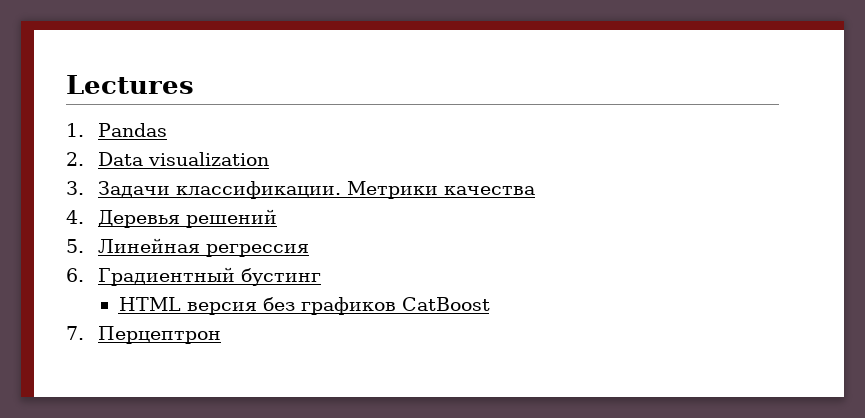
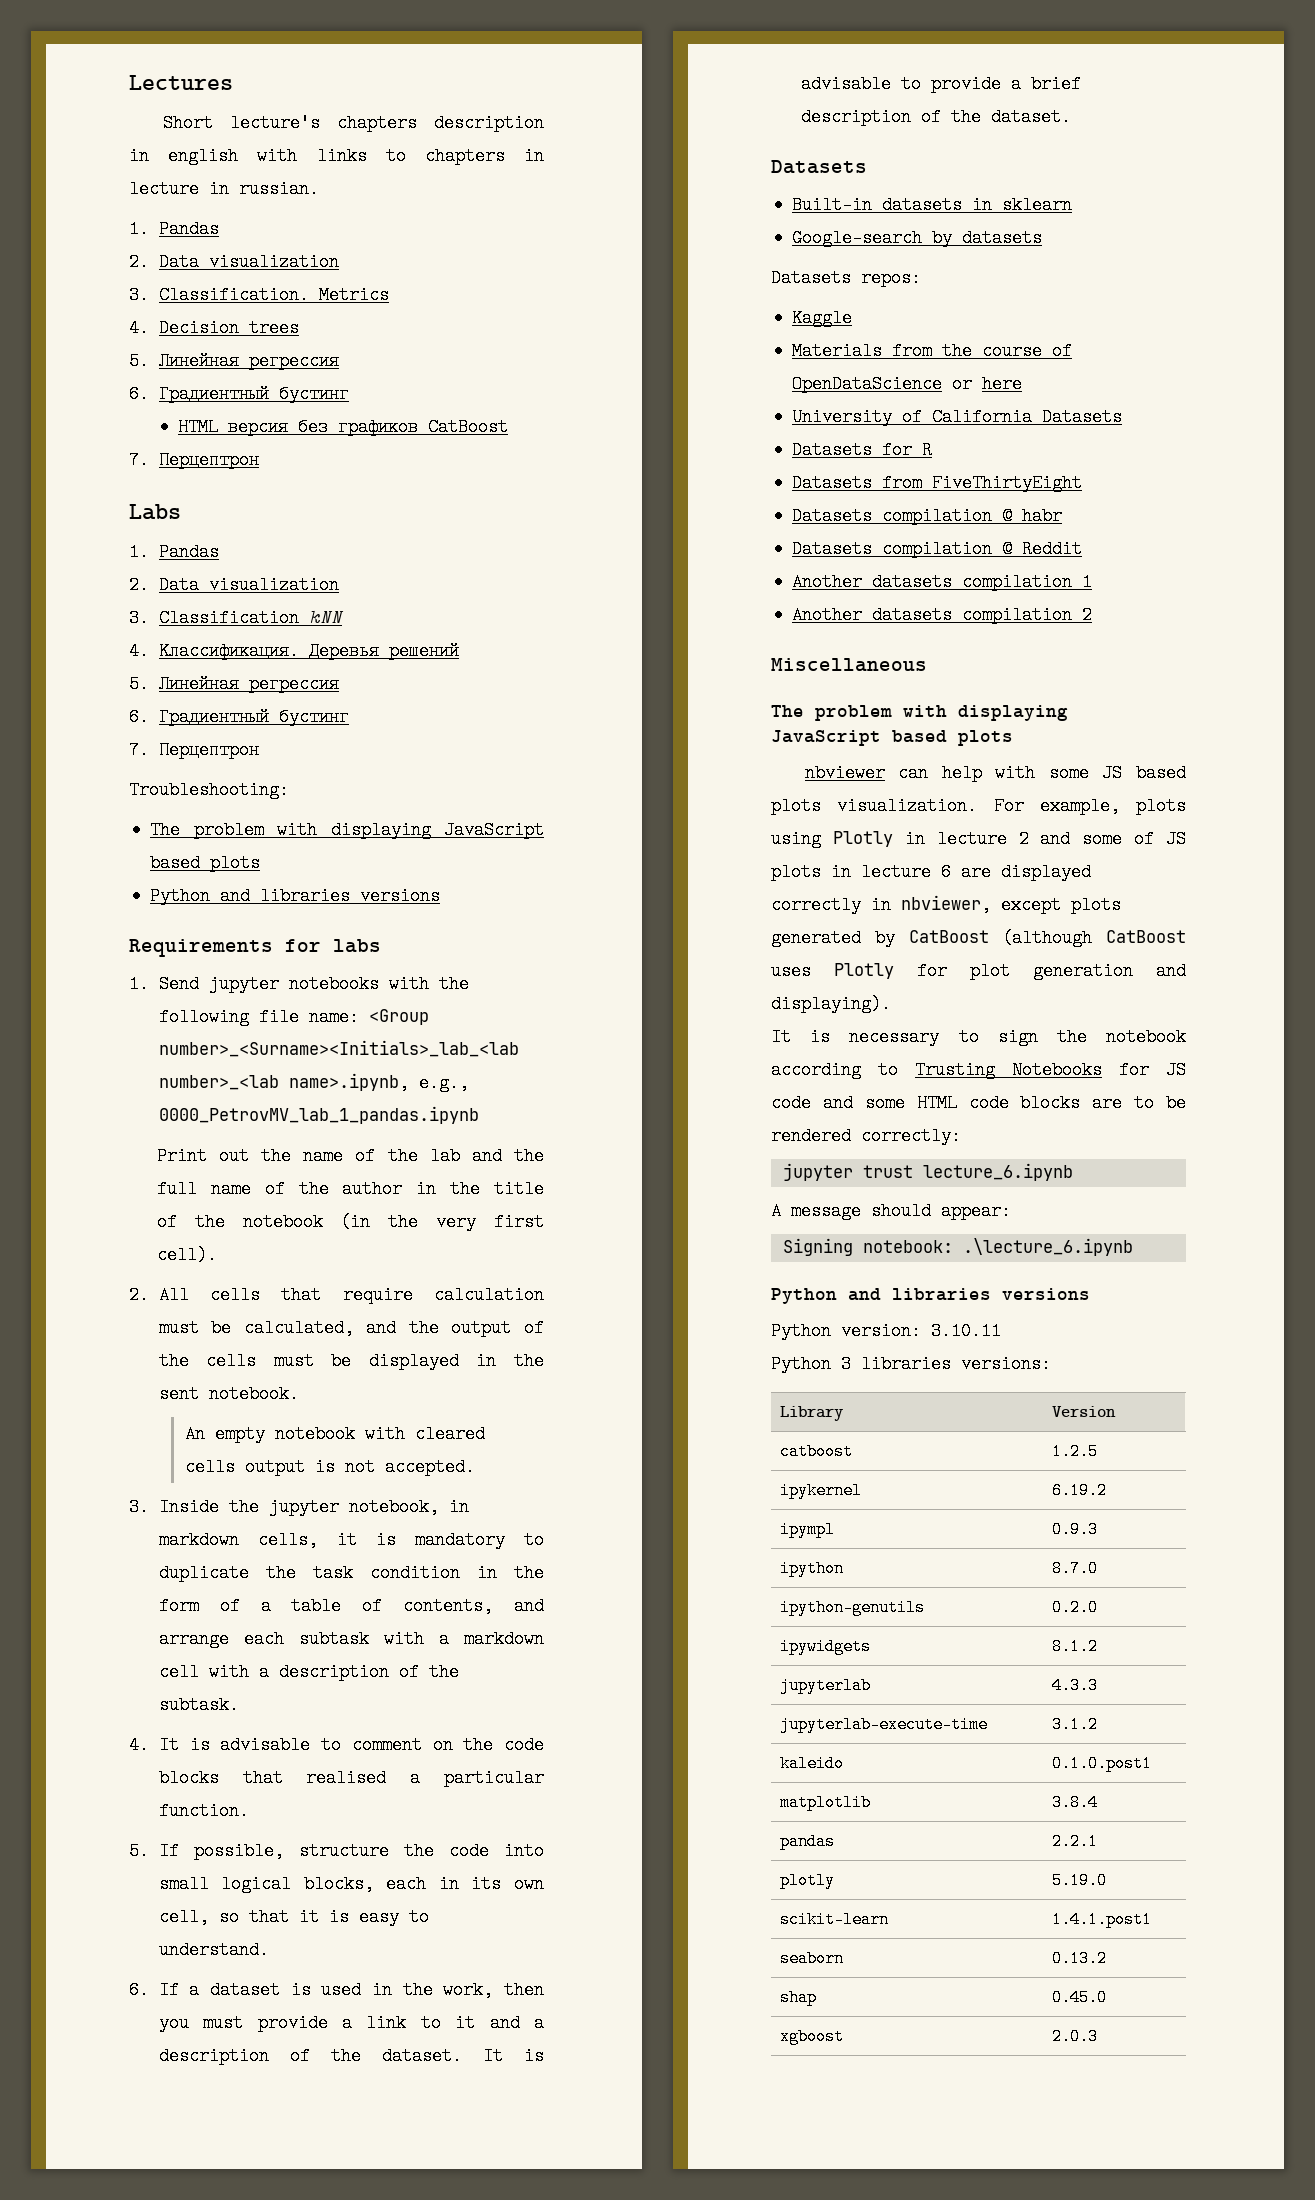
[66,123,167,137] [66,152,269,166] [66,181,535,199] [66,209,277,228] // 1. Pandas // 2. Data visualization // 3. Задачи классификации. Метрики качества // 4. Деревья решений -> [162,114,544,132] [129,147,544,165] [129,180,319,198] [129,220,219,238] [129,253,339,271] [129,286,389,304] [129,319,299,337] // Short lecture's chapters description in english with links to chapters in lecture in russian. // 1. Pandas // 2. Data visualization // 3. Classification. Metrics // 4. Decision trees
(221, 335) none -> [129,504,181,520] [129,543,219,561] [129,576,339,594] [129,609,344,627] [129,642,459,660] [129,675,339,693] [129,708,349,726] [129,741,259,759] [129,781,289,799] [150,821,544,839] [150,854,261,872] [150,887,441,905] [129,939,381,957] [129,975,469,993] [158,1008,429,1026] [158,1040,519,1057] [158,1073,469,1092] [158,1106,479,1124] [156,1147,544,1165] [156,1180,544,1198] [156,1213,544,1231] [156,1246,217,1264] [129,1286,544,1304] [158,1319,544,1337] [158,1352,544,1370] [158,1385,299,1403] [184,1425,485,1443] [184,1458,475,1476] [129,1498,469,1516] [158,1531,544,1549] [158,1564,544,1582] [158,1597,544,1615] [158,1630,544,1648] [158,1663,459,1681] [158,1696,239,1714] [129,1736,544,1754] [158,1769,544,1787] [158,1802,249,1820] [129,1842,544,1860] [158,1875,544,1893] [158,1908,429,1926] [158,1941,269,1959] [129,1981,544,1999] [158,2014,544,2032] [158,2047,544,2065] [800,75,1081,93] [800,108,1071,126] [771,160,867,174] [792,196,1073,214] [792,229,1043,247] [771,269,921,287] [792,309,853,327] [792,342,1073,360] [792,375,1023,393] [792,408,1123,426] [792,441,933,459] [792,474,1083,492] [792,507,1063,525] [792,540,1083,558] [792,573,1093,591] [792,606,1093,624] [771,658,927,672] [771,705,1068,721] [771,730,1013,746] [804,764,1186,782] [771,797,1186,815] [771,830,1186,848] [771,863,1091,881] [771,895,1121,914] [771,929,1186,947] [771,962,1186,980] [771,995,891,1013] [771,1028,1186,1046] [771,1061,1186,1079] [771,1094,1186,1112] [771,1127,961,1145] [782,1163,1073,1181] [771,1202,1011,1220] [782,1238,1133,1256] [771,1288,1090,1304] [771,1322,1001,1340] [771,1355,1051,1373] [779,1406,844,1421] [1051,1406,1116,1417] [779,1443,853,1460] [1051,1443,1098,1460] [779,1482,862,1499] [1051,1482,1107,1499] [779,1521,835,1538] [1051,1521,1098,1538] [779,1560,844,1577] [1051,1560,1098,1577] [779,1599,925,1616] [1051,1599,1098,1616] [779,1638,871,1655] [1051,1638,1098,1655] [779,1677,871,1694] [1051,1677,1098,1694] [779,1716,988,1733] [1051,1716,1098,1733] [779,1755,844,1772] [1051,1755,1152,1772] [779,1794,871,1811] [1051,1794,1098,1811] [779,1833,835,1850] [1051,1833,1098,1850] [779,1872,835,1889] [1051,1872,1107,1889] [779,1911,889,1928] [1051,1911,1152,1928] [779,1950,844,1967] [1051,1950,1107,1967] [779,1989,817,2006] [1051,1989,1107,2006] [779,2028,844,2045] [1051,2028,1098,2045] // Labs // 1. Pandas // 2. Data visualization // 3. Classification kNN // 4. Классификация. Деревья решений // 5. Линейная регрессия // 6. Градиентный бустинг // 7. Перцептрон // Troubleshooting: // The problem with displaying JavaScript based plots // Python and libraries versions // Requirements for labs // 1. Send jupyter notebooks with the following file name: <Group number>_<Surname><Initials>_lab_<lab number>_<lab name>.ipynb, e.g., 0000_PetrovMV_lab_1_pandas.ipynb // Print out the name of the lab and the full name of the author in the title of the notebook (in the very first cell). // 2. All cells that require calculation must be calculated, and the output of the cells must be displayed in the sent notebook. // An empty notebook with cleared cells output is not accepted. // 3. Inside the jupyter notebook, in markdown cells, it is mandatory to duplicate the task condition in the form of a table of contents, and arrange each subtask with a markdown cell with a description of the subtask. // 4. It is advisable to comment on the code blocks that realised a particular function. // 5. If possible, structure the code into small logical blocks, each in its own cell, so that it is easy to understand. // 6. If a dataset is used in the work, then you must provide a link to it and a description of the dataset. It is advisable to provide a brief description of the dataset. // Datasets // Built-in datasets in sklearn // Google-search by datasets // Datasets repos: // Kaggle // Materials from the course of OpenDataScience or here // University of California Datasets // Datasets for R // Datasets from FiveThirtyEight // Datasets compilation @ habr // Datasets compilation @ Reddit // Another datasets compilation 1 // Another datasets compilation 2 // Miscellaneous // The problem with displaying JavaScript based plots // nbviewer can help with some JS based plots visualization. For example, plots using Plotly in lecture 2 and some of JS plots in lecture 6 are displayed correctly in nbviewer, except plots generated by CatBoost (although CatBoost uses Plotly for plot generation and displaying). // It is necessary to sign the notebook according to Trusting Notebooks for JS code and some HTML code blocks are to be rendered correctly: // jupyter trust lecture_6.ipynb // A message should appear: // Signing notebook: .\lecture_6.ipynb // Python and libraries versions // Python version: 3.10.11 // Python 3 libraries versions: // Library | Version // catboost | 1.2.5 // ipykernel | 6.19.2 // ipympl | 0.9.3 // ipython | 8.7.0 // ipython-genutils | 0.2.0 // ipywidgets | 8.1.2 // jupyterlab | 4.3.3 // jupyterlab-execute-time | 3.1.2 // kaleido | 0.1.0.post1 // matplotlib | 3.8.4 // pandas | 2.2.1 // plotly | 5.19.0 // scikit-learn | 1.4.1.post1 // seaborn | 0.13.2 // shap | 0.45.0 // xgboost | 2.0.3

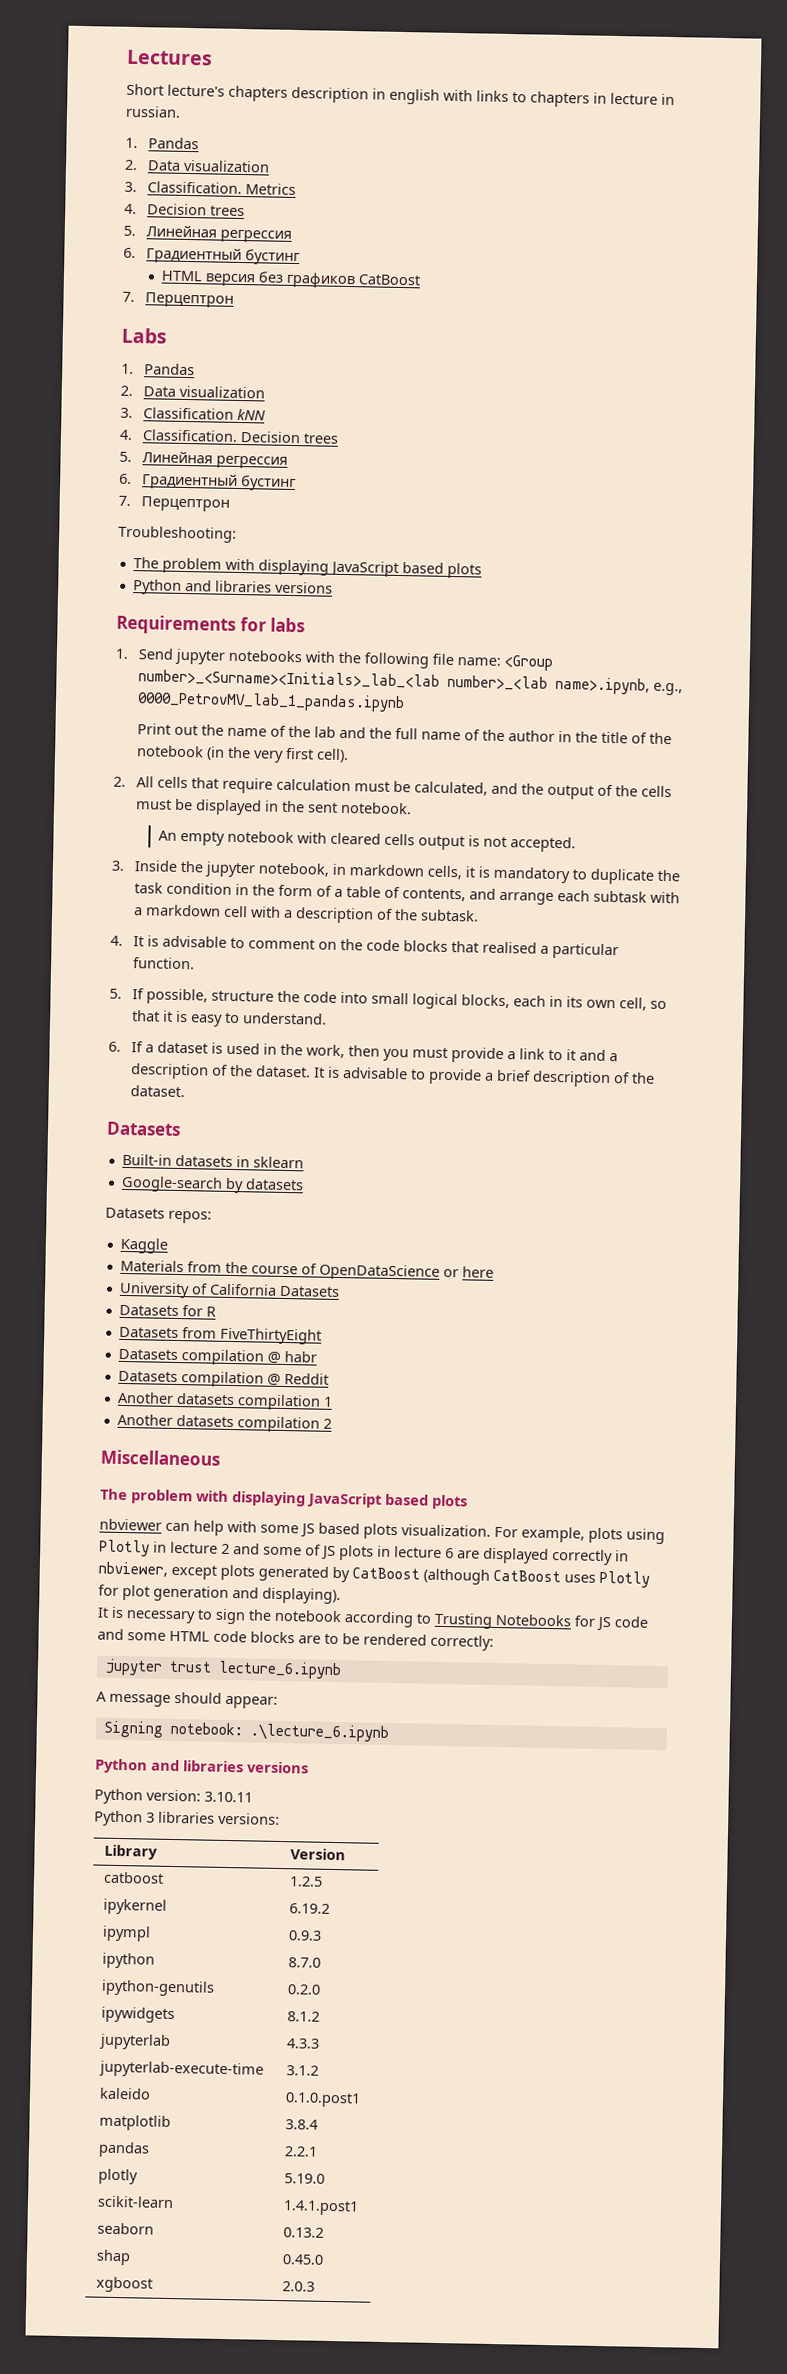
[158,642,459,660] Классификация. Деревья решений -> [141,429,339,444] Classification. Decision trees

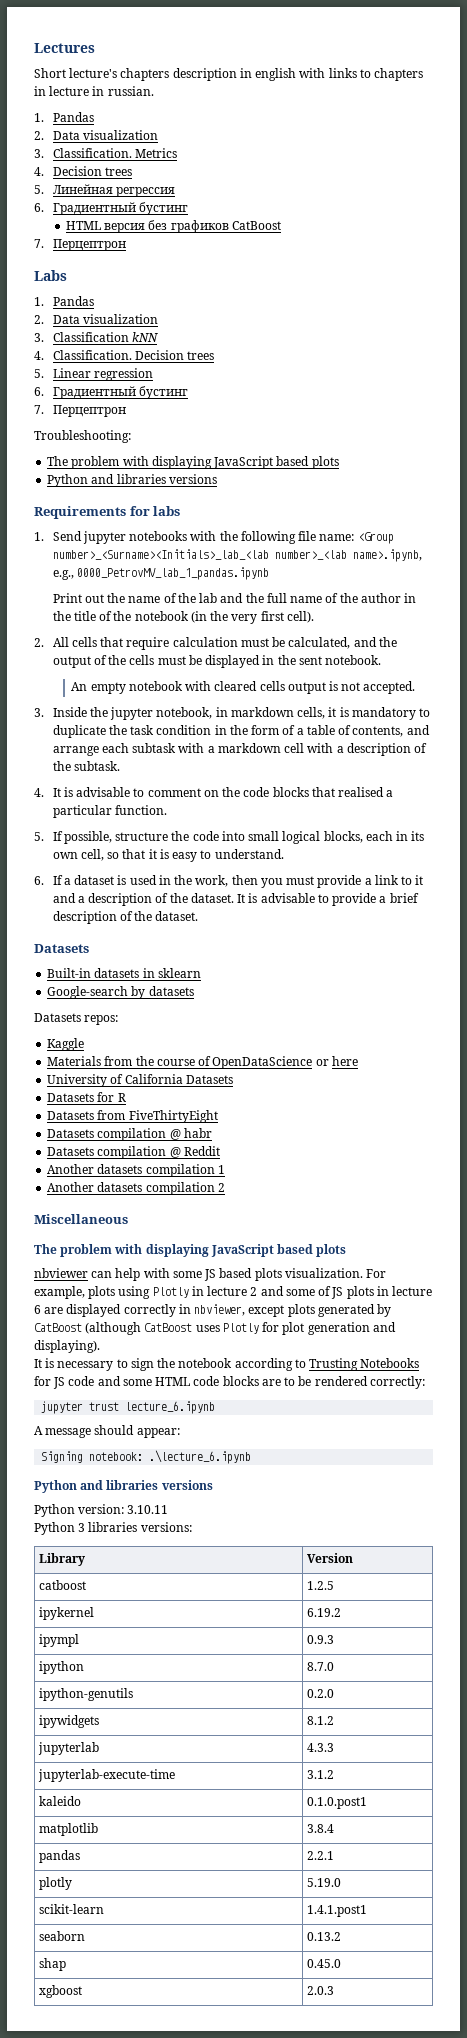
[141,451,288,469] Линейная регрессия -> [52,368,153,381] Linear regression

